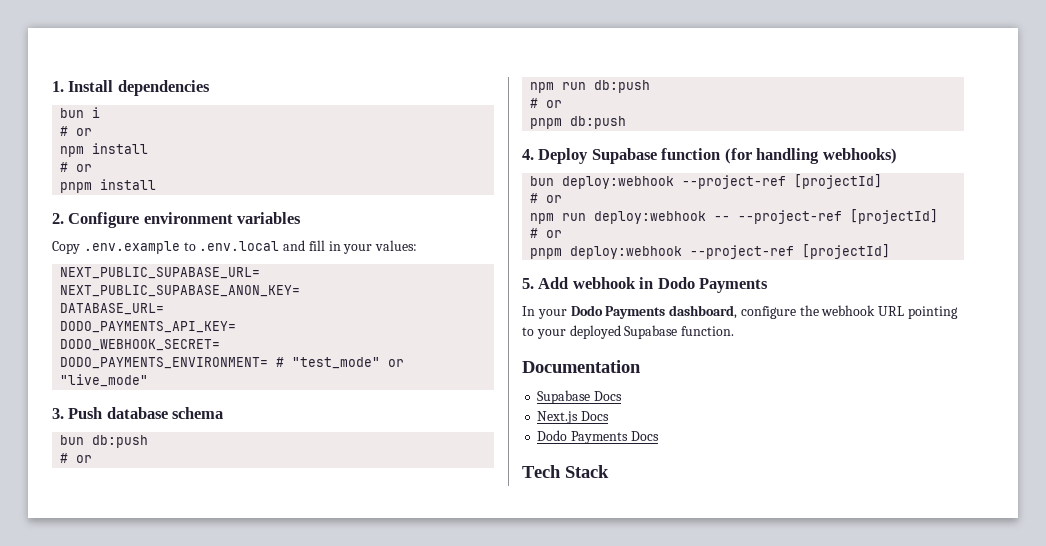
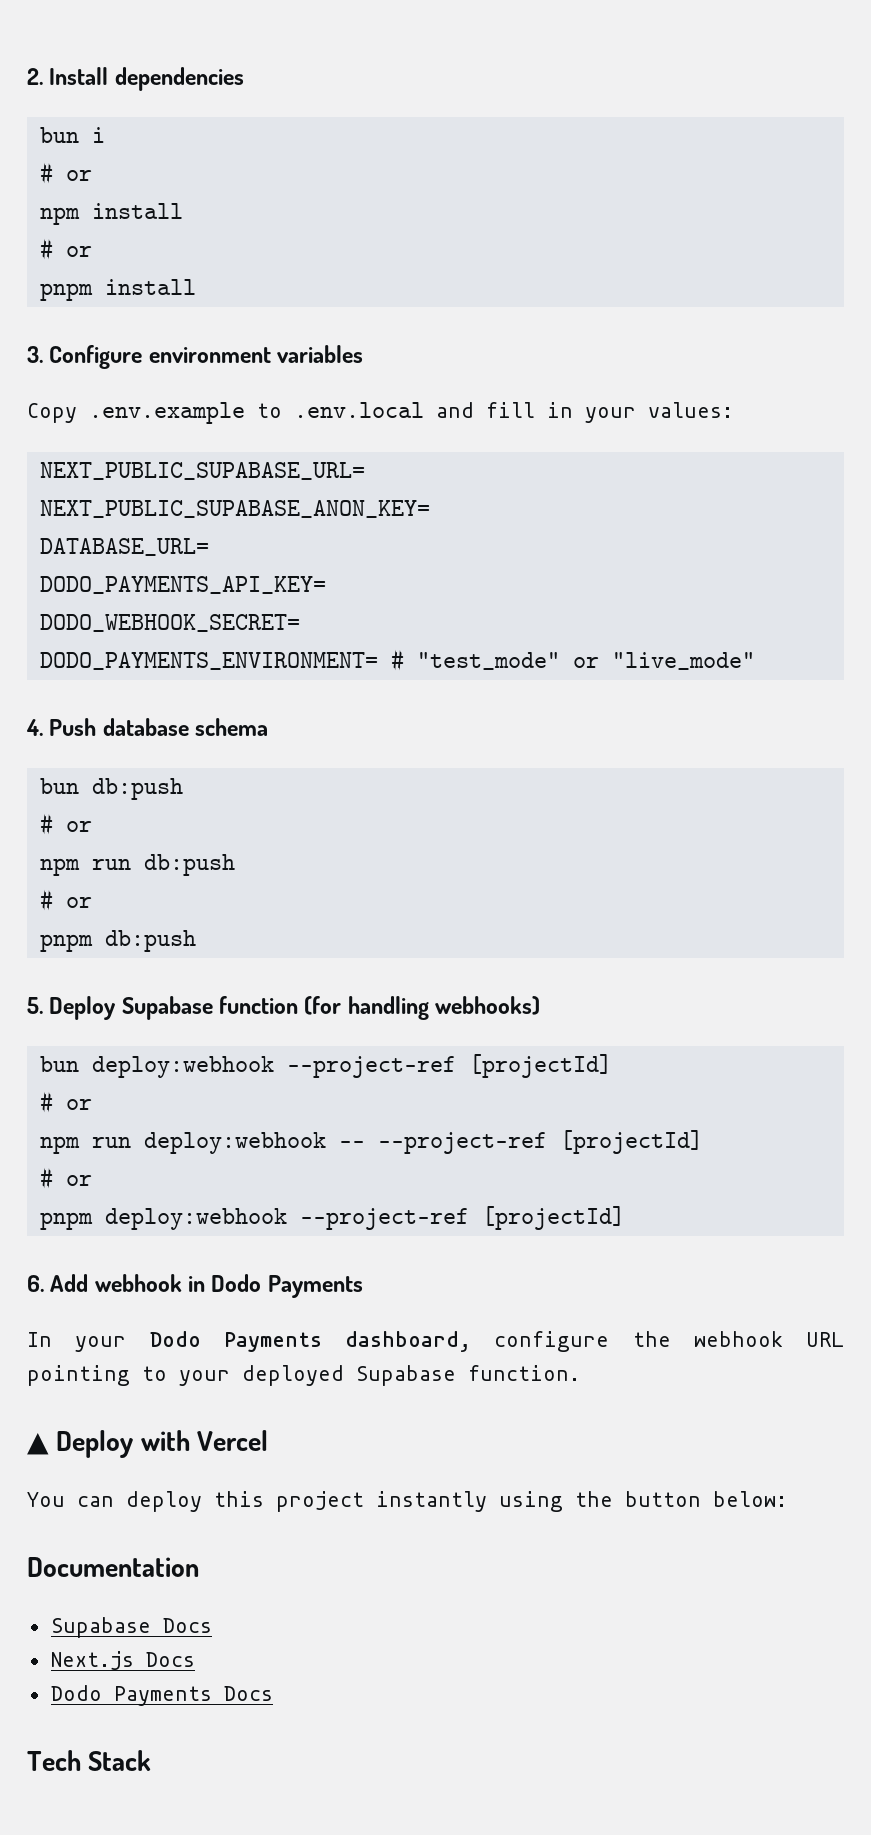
[52,81,64,92] 1. -> [27,68,43,85] 2.
[52,213,64,224] 2. -> [27,346,43,363] 3.
[52,408,64,419] 3. -> [26,719,43,736] 4.
[522,149,534,160] 4. -> [27,997,43,1014] 5.
[522,278,534,289] 5. -> [27,1275,44,1292] 6.
(735, 331) none -> [27,1430,269,1458] [27,1491,787,1512] // ▲ Deploy with Vercel // You can deploy this project instantly using the button below:

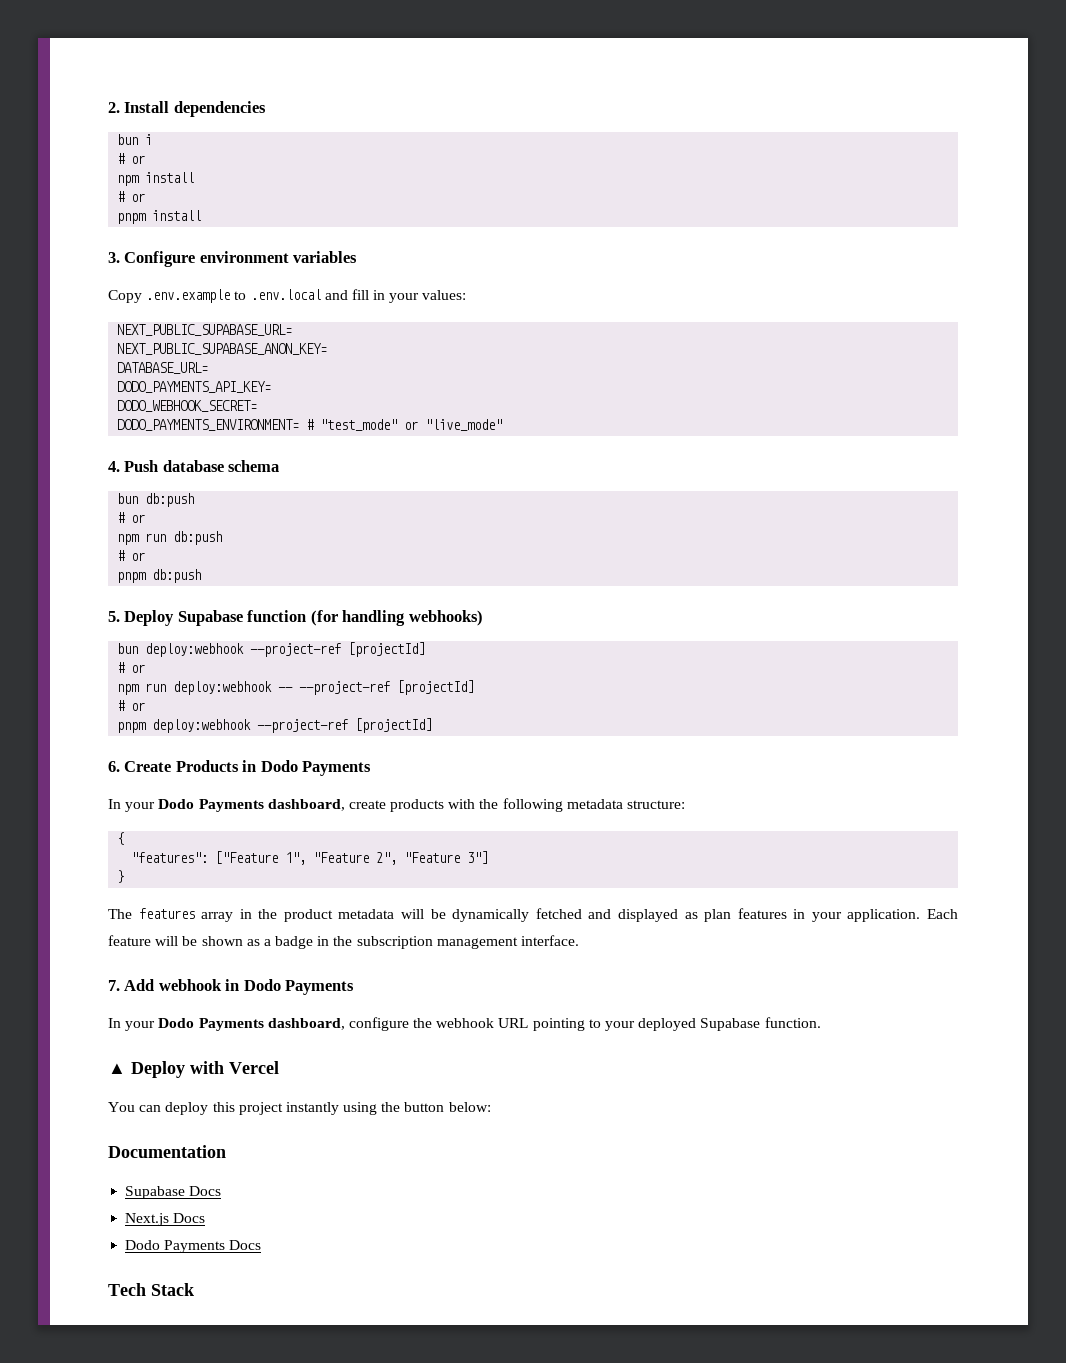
(44, 1283) none -> [124,760,372,776] [108,798,686,812] [117,832,125,845] [131,851,489,865] [117,870,125,883] [108,908,958,922] [108,935,580,949] [108,980,120,991] Create Products in Dodo Payments // In your Dodo Payments dashboard, create products with the following metadata structure: // { // "features": ["Feature 1", "Feature 2", "Feature 3"] // } // The features array in the product metadata will be dynamically fetched and displayed as plan features in your application. Each feature will be shown as a badge in the subscription management interface. // 7.

